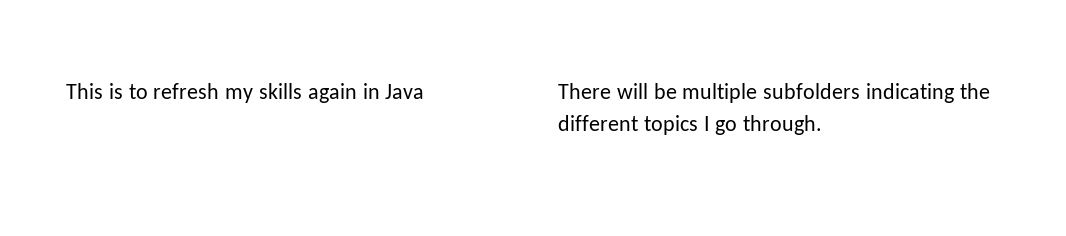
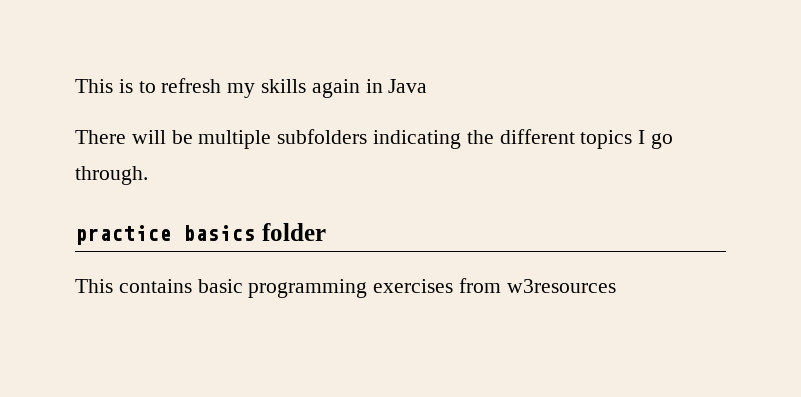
(823, 125) none -> [75,223,326,245] [75,278,616,298] // practice basics folder // This contains basic programming exercises from w3resources

